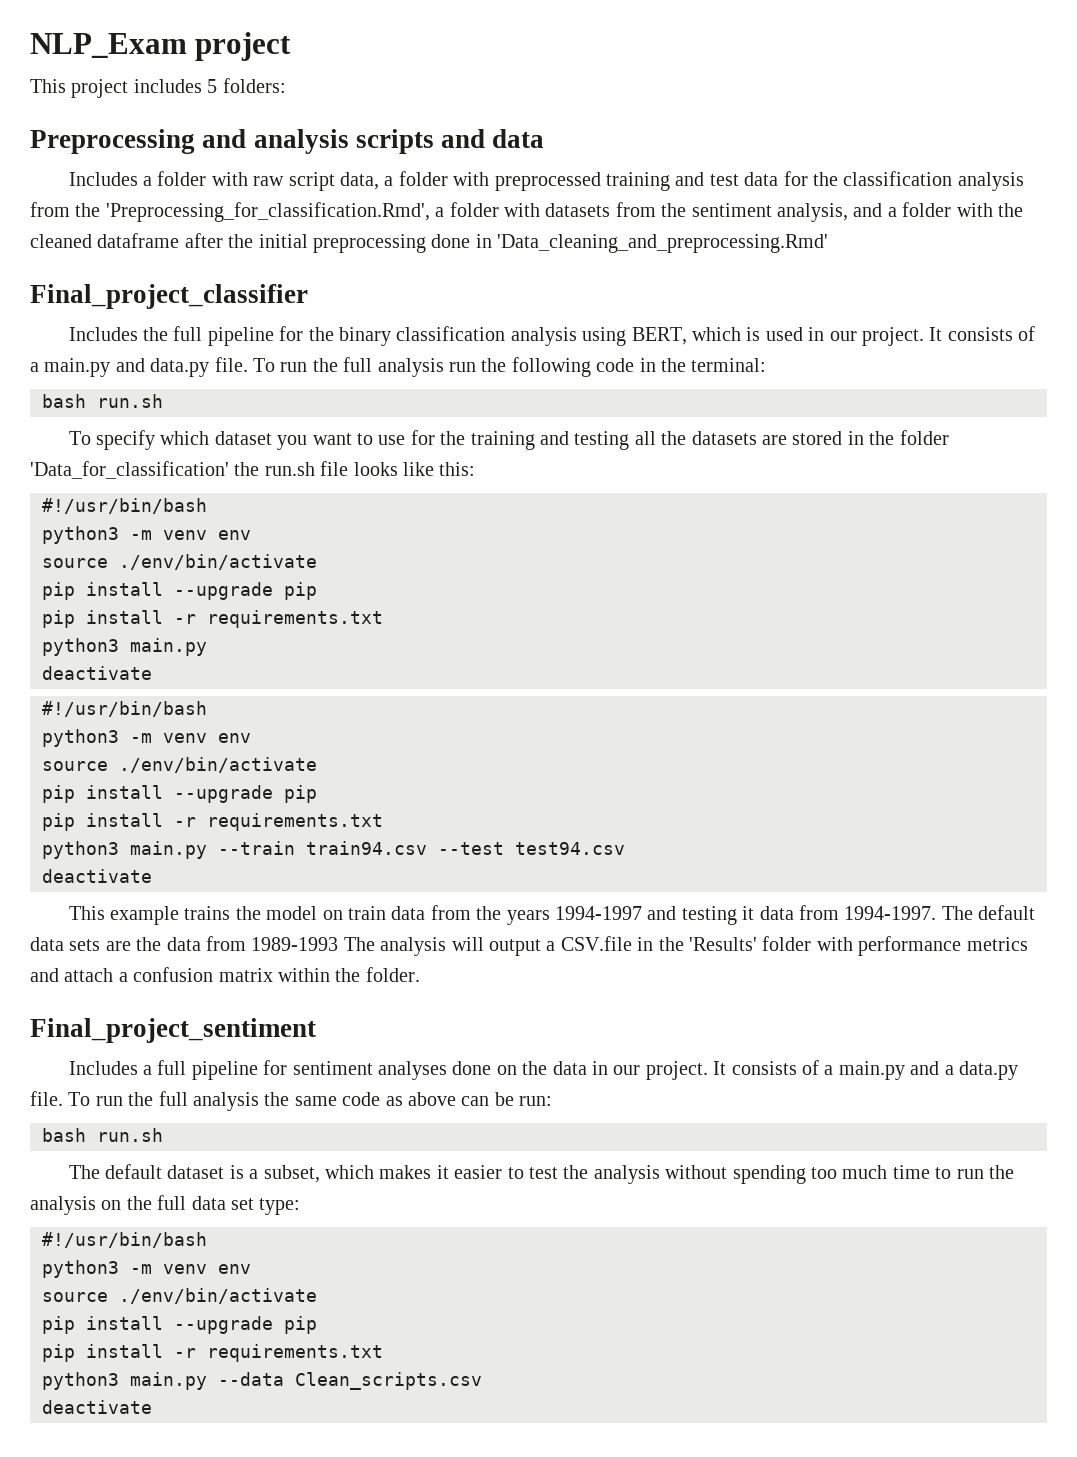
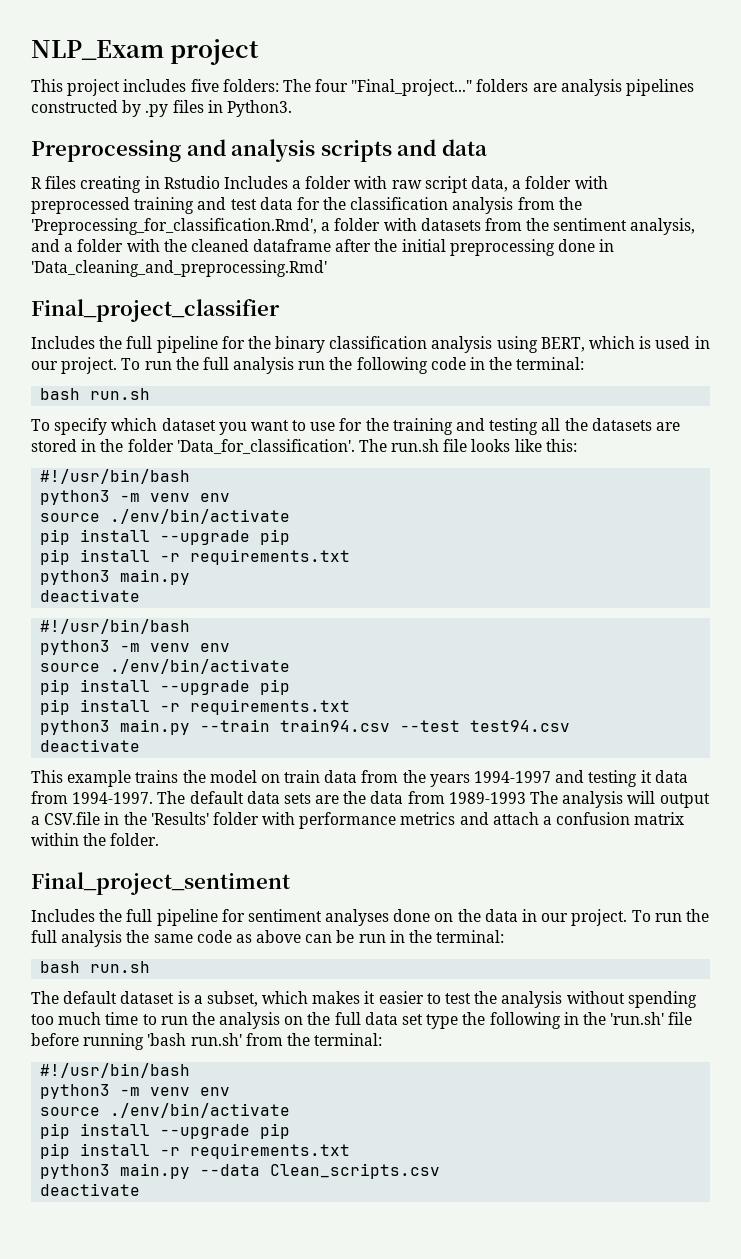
[207,79,218,93] 5 -> [190,79,219,92] five
(286, 85) none -> [282,79,695,96] [31,100,292,117] The four "Final_project..." folders are analysis pipelines constructed by .py files in Python3.
(545, 138) none -> [31,176,220,193] R files creating in Rstudio
[929,326,1036,341] [30,357,248,377] It consists of a main.py and data.py file. -> (118, 365) none
[30,461,260,479] 'Data_for_classification' the -> [176,439,387,454] 'Data_for_classification'. The
[142,1065,152,1075] a -> [99,909,123,922] the
[713,1060,1018,1080] [30,1091,63,1106] It consists of a main.py and a data.py file. -> (628, 917) none
[519,1096,553,1106] run: -> [358,930,505,943] run in the terminal:
[259,1198,301,1215] type: -> [426,1012,693,1029] [31,1033,383,1050] type the following in the 'run.sh' file before running 'bash run.sh' from the terminal:

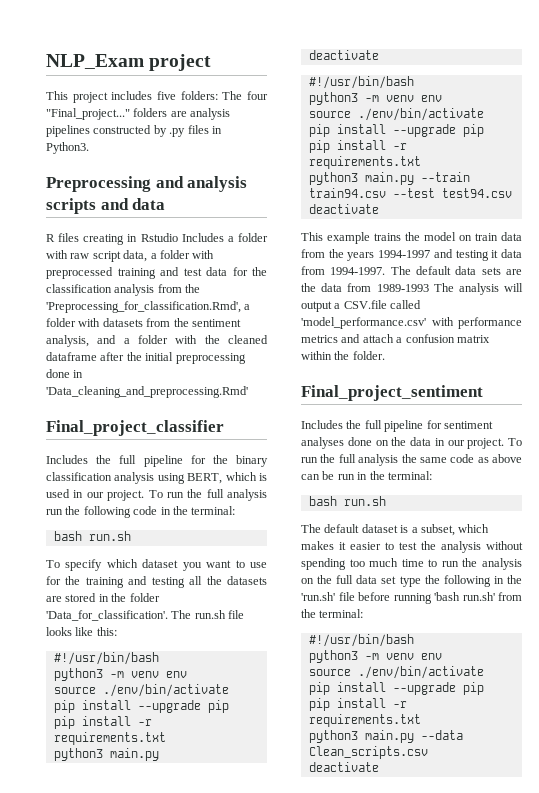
[104,812,259,825] in the 'Results' folder -> [390,300,422,309] [301,317,426,329] called 'model_performance.csv'

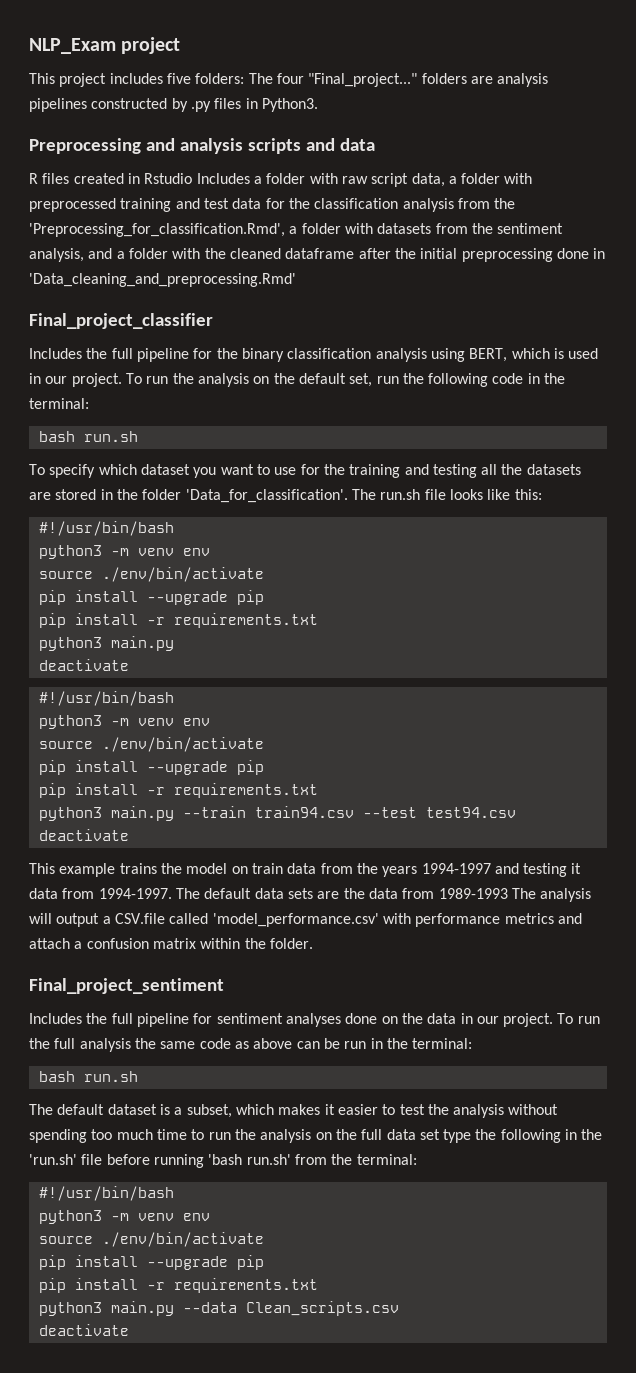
[83,234,125,245] creating -> [73,173,124,184] created
[206,489,267,501] full analysis -> [197,373,373,387] analysis on the default set,

